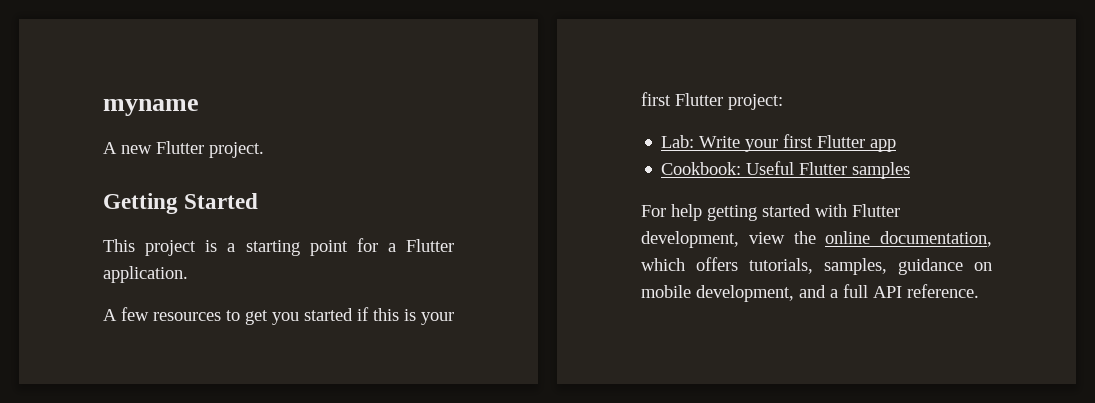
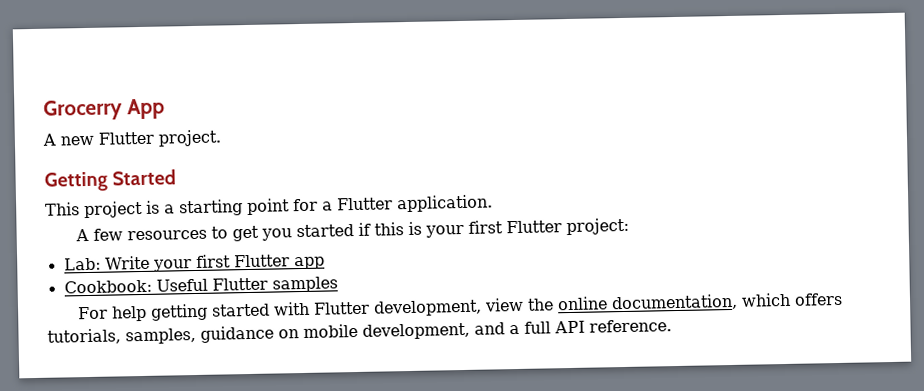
[103,99,199,116] myname -> [43,98,165,121] Grocerry App

